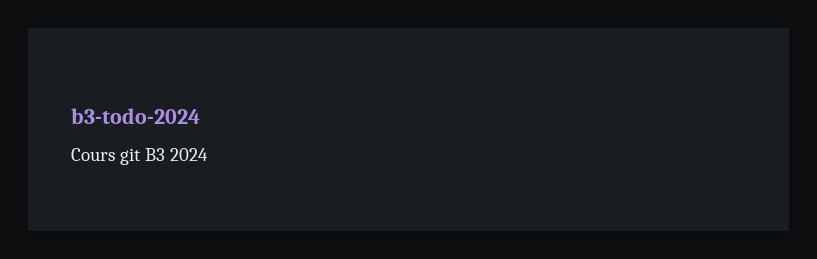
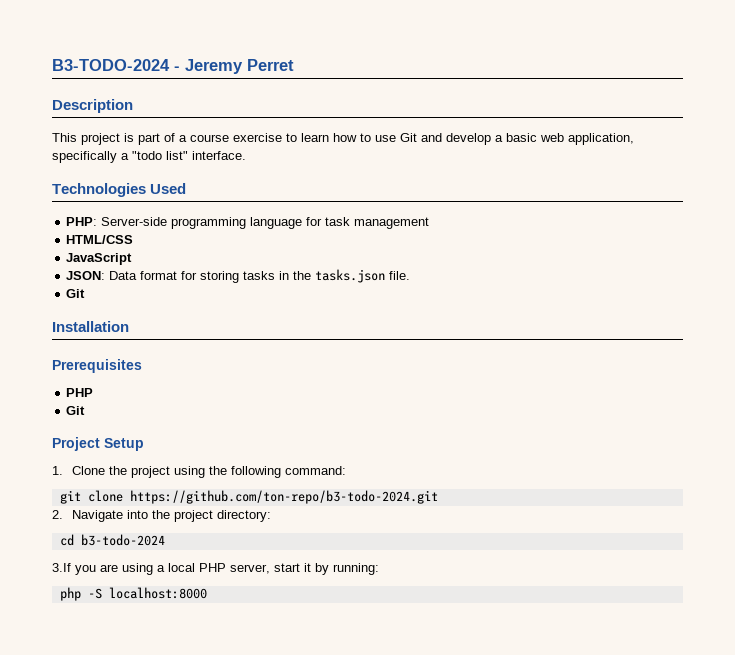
[71,108,200,124] [71,148,209,165] b3-todo-2024 // Cours git B3 2024 -> [52,59,294,74] [52,99,133,113] [52,133,634,145] [52,151,246,163] [52,183,187,197] [66,217,430,229] [66,235,134,244] [66,253,133,265] [66,269,411,283] [66,289,86,298] [52,321,129,332] [52,359,142,373] [66,388,94,397] [66,406,86,415] [52,437,144,451] [52,466,347,478] [59,490,438,504] [52,510,272,522] [59,534,165,546] [52,563,379,575] [59,587,207,601] B3-TODO-2024 - Jeremy Perret // Description // This project is part of a course exercise to learn how to use Git and develop a basic web application, specifically a "todo list" interface. // Technologies Used // PHP: Server-side programming language for task management // HTML/CSS // JavaScript // JSON: Data format for storing tasks in the tasks.json file. // Git // Installation // Prerequisites // PHP // Git // Project Setup // 1. Clone the project using the following command: // git clone https://github.com/ton-repo/b3-todo-2024.git // 2. Navigate into the project directory: // cd b3-todo-2024 // 3.If you are using a local PHP server, start it by running: // php -S localhost:8000

